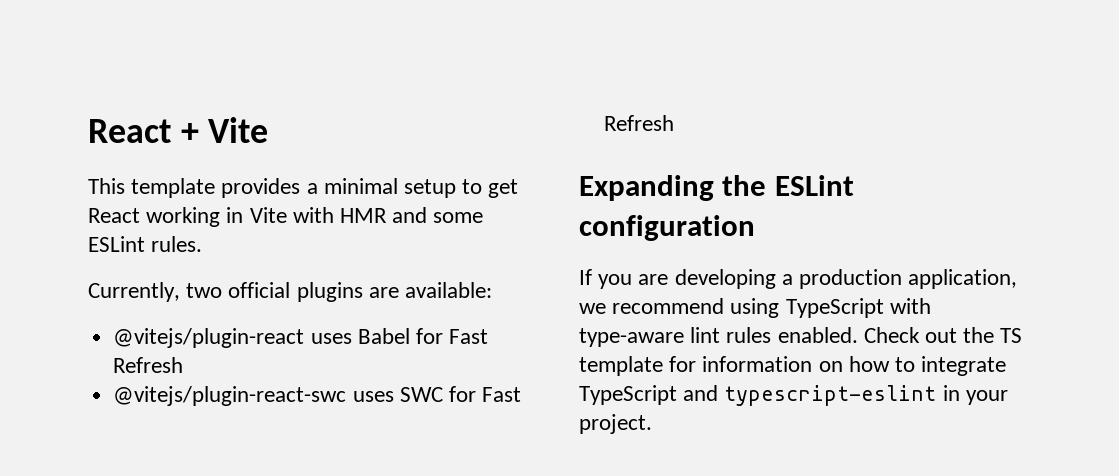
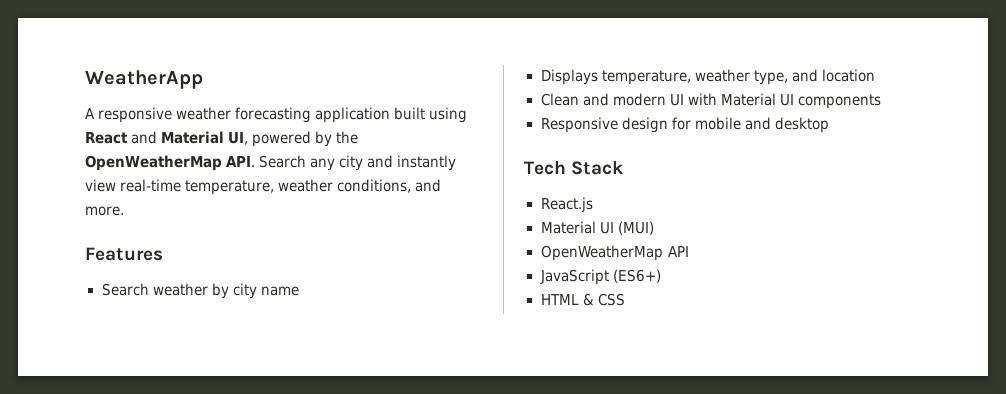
[88,117,269,143] [88,178,519,198] [88,207,484,227] [88,236,203,252] [88,282,493,302] [113,328,489,348] [113,357,184,373] [113,386,522,406] [604,115,675,131] [579,175,854,201] [579,215,755,241] [579,269,1018,289] [579,298,931,318] [579,327,1023,347] [579,356,1007,376] [579,385,1008,406] [579,414,652,434] React + Vite // This template provides a minimal setup to get React working in Vite with HMR and some ESLint rules. // Currently, two official plugins are available: // @vitejs/plugin-react uses Babel for Fast Refresh // @vitejs/plugin-react-swc uses SWC for Fast Refresh // Expanding the ESLint configuration // If you are developing a production application, we recommend using TypeScript with type-aware lint rules enabled. Check out the TS template for information on how to integrate TypeScript and typescript-eslint in your project. -> [85,70,203,89] [85,107,468,123] [85,131,359,147] [85,155,457,171] [85,179,442,195] [85,206,124,216] [85,247,163,261] [101,283,299,299] [540,69,875,85] [540,93,881,109] [540,117,829,133] [524,160,624,175] [540,197,593,213] [540,221,654,235] [540,245,689,261] [539,269,661,285] [540,293,625,306] WeatherApp // A responsive weather forecasting application built using React and Material UI, powered by the OpenWeatherMap API. Search any city and instantly view real-time temperature, weather conditions, and more. // Features // Search weather by city name // Displays temperature, weather type, and location // Clean and modern UI with Material UI components // Responsive design for mobile and desktop // Tech Stack // React.js // Material UI (MUI) // OpenWeatherMap API // JavaScript (ES6+) // HTML & CSS

